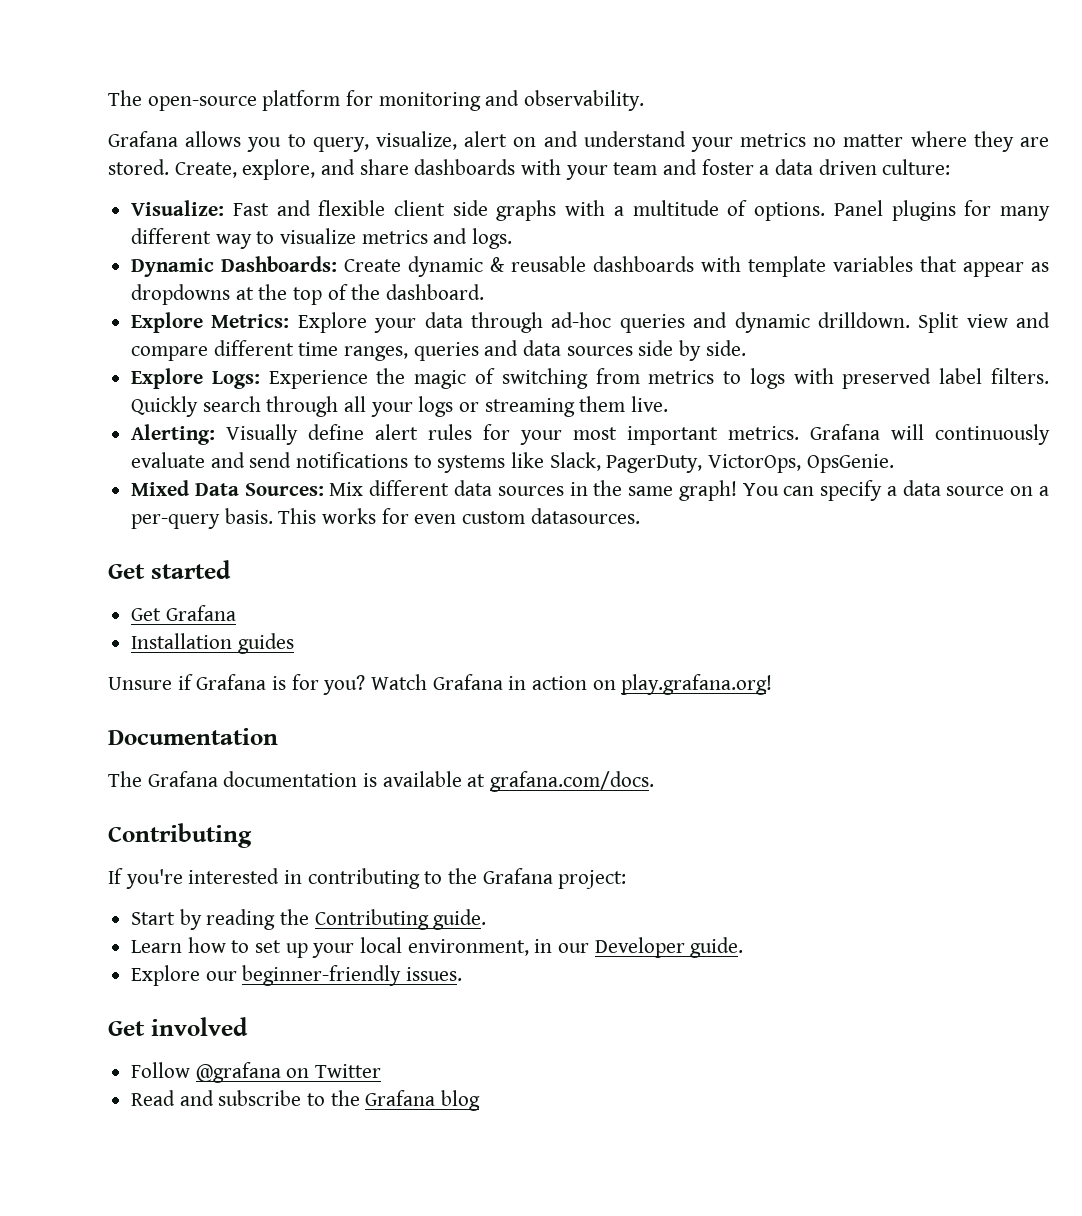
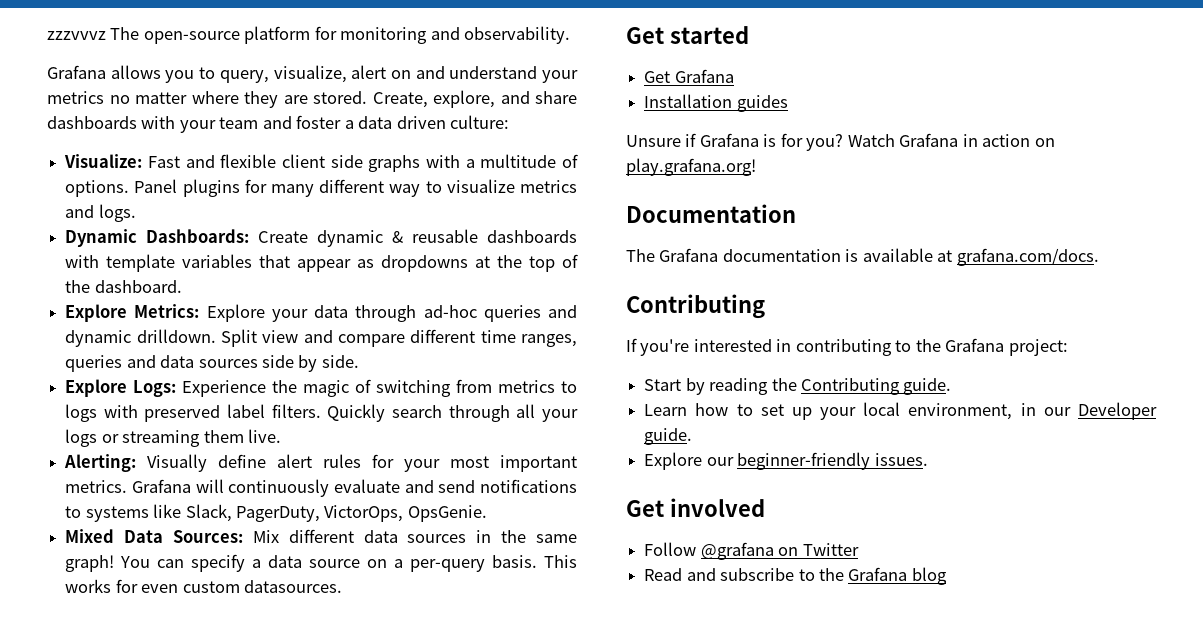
(108, 98) none -> [47,31,106,40] zzzvvvz

